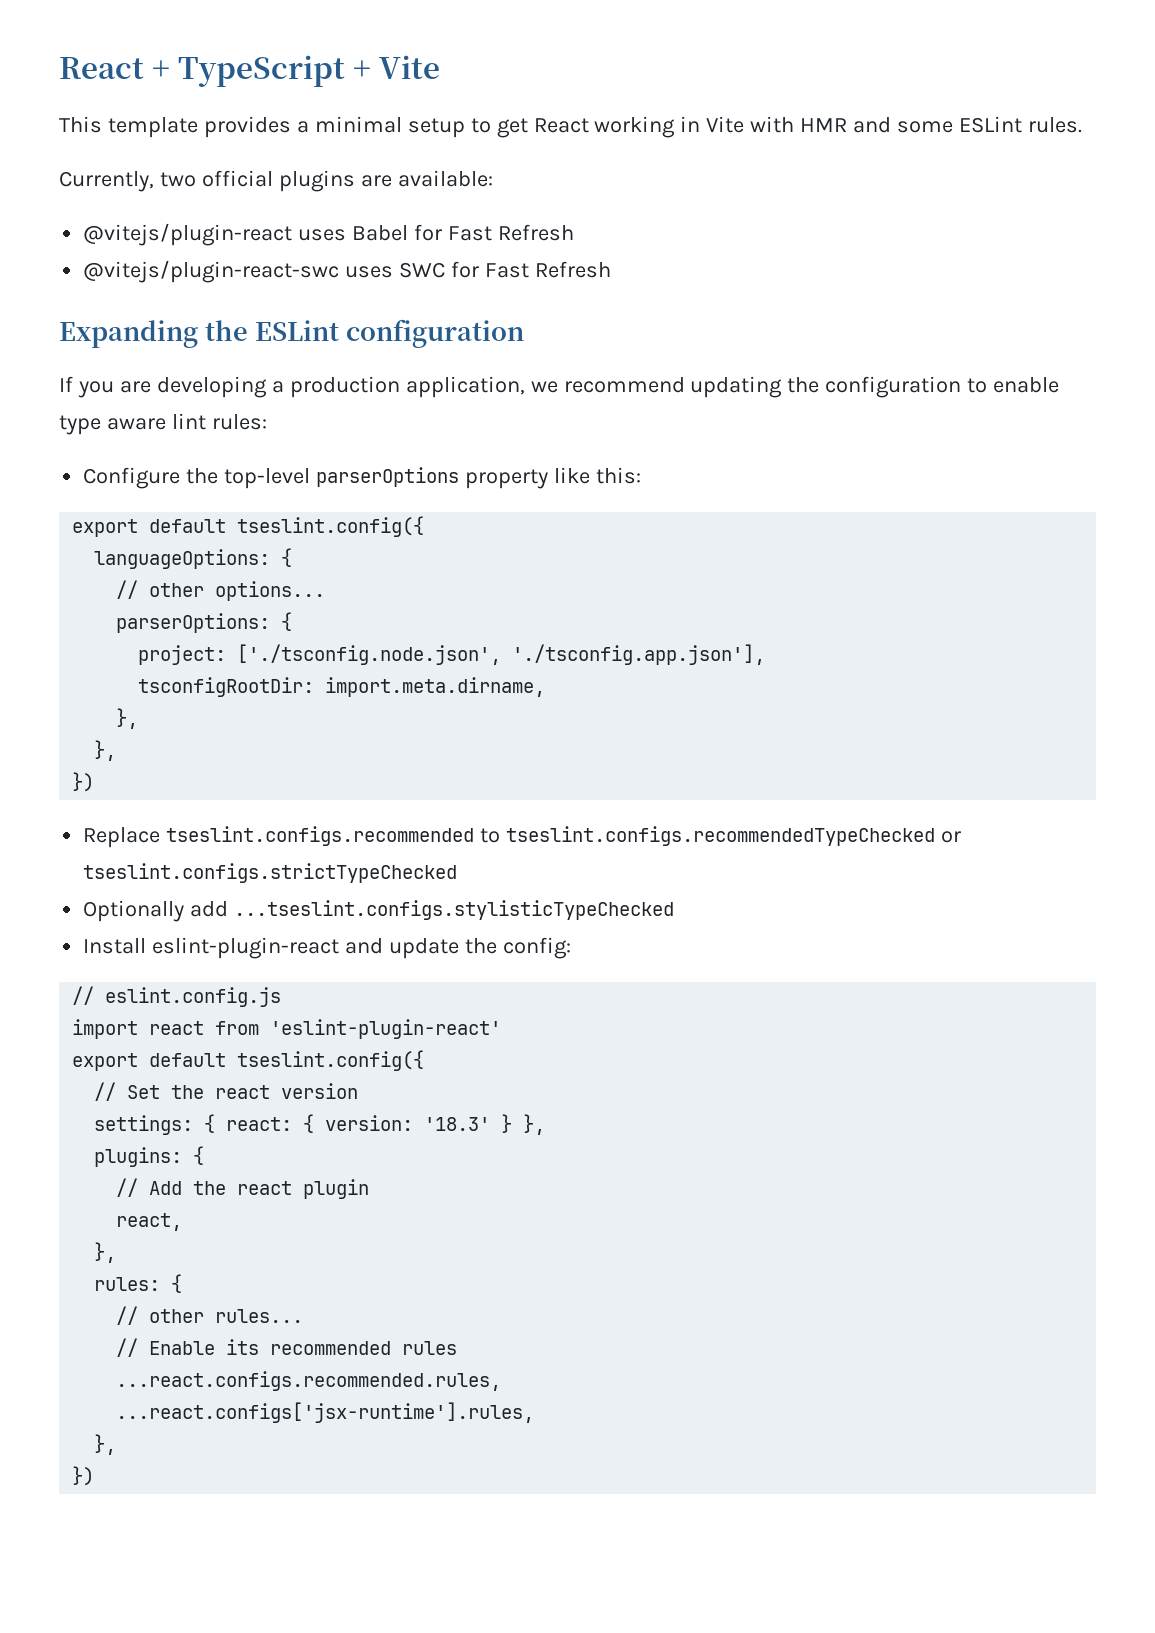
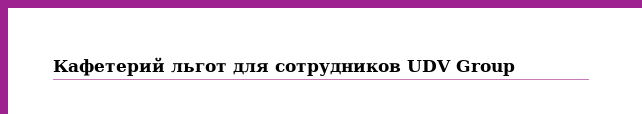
[59,55,440,87] [59,116,1082,138] [59,170,493,192] [83,223,574,246] [83,260,611,283] [59,319,524,348] [59,376,1060,398] [59,413,267,435] [83,467,641,489] [72,516,425,537] [94,548,293,569] [116,580,326,601] [116,612,293,633] [138,644,766,665] [138,677,546,697] [116,708,139,729] [94,740,117,761] [72,772,95,792] [83,826,961,848] [83,863,458,883] [83,900,675,922] [83,937,571,959] [72,986,282,1007] [72,1019,502,1039] [72,1050,425,1071] [94,1082,359,1101] [94,1114,546,1135] [94,1146,205,1167] [116,1178,370,1199] [116,1213,183,1231] [94,1242,117,1263] [94,1274,183,1293] [116,1306,304,1325] [116,1338,458,1357] [116,1371,502,1391] [116,1402,535,1423] [94,1434,117,1455] [72,1466,95,1486] React + TypeScript + Vite // This template provides a minimal setup to get React working in Vite with HMR and some ESLint rules. // Currently, two official plugins are available: // @vitejs/plugin-react uses Babel for Fast Refresh // @vitejs/plugin-react-swc uses SWC for Fast Refresh // Expanding the ESLint configuration // If you are developing a production application, we recommend updating the configuration to enable type aware lint rules: // Configure the top-level parserOptions property like this: // export default tseslint.config({ // languageOptions: { // // other options... // parserOptions: { // project: ['./tsconfig.node.json', './tsconfig.app.json'], // tsconfigRootDir: import.meta.dirname, // }, // }, // }) // Replace tseslint.configs.recommended to tseslint.configs.recommendedTypeChecked or tseslint.configs.strictTypeChecked // Optionally add ...tseslint.configs.stylisticTypeChecked // Install eslint-plugin-react and update the config: // // eslint.config.js // import react from 'eslint-plugin-react' // export default tseslint.config({ // // Set the react version // settings: { react: { version: '18.3' } }, // plugins: { // // Add the react plugin // react, // }, // rules: { // // other rules... // // Enable its recommended rules // ...react.configs.recommended.rules, // ...react.configs['jsx-runtime'].rules, // }, // }) -> [53,57,515,76] Кафетерий льгот для сотрудников UDV Group

